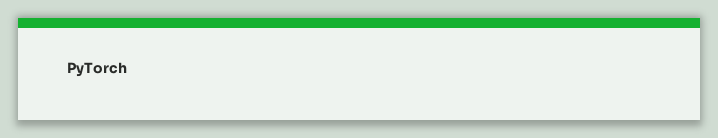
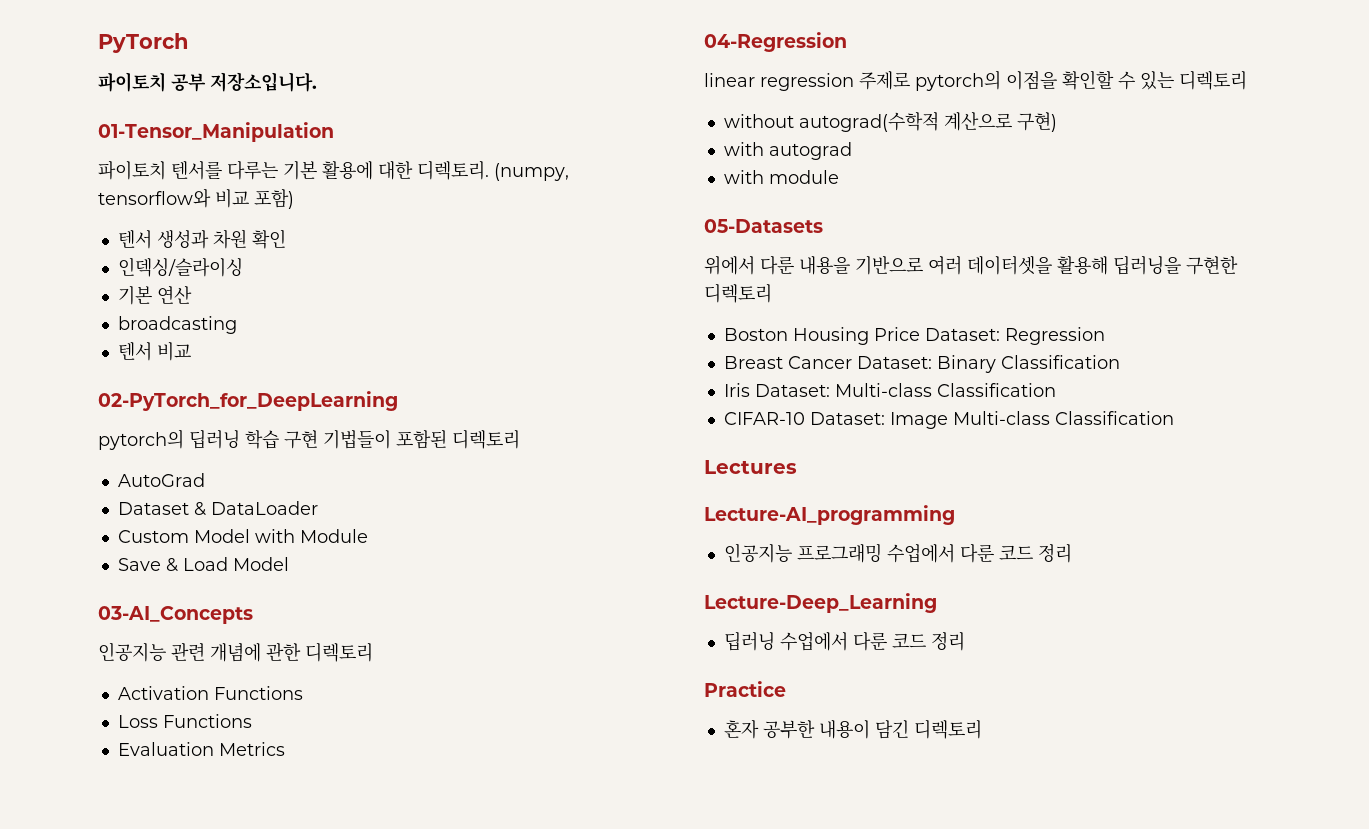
(127, 69) none -> [98,72,317,92] [98,122,334,142] [98,160,569,181] [98,188,294,209] [117,229,286,249] [117,257,243,277] [117,286,192,305] [117,316,237,334] [117,342,191,361] [98,391,398,411] [98,429,520,450] [117,473,205,487] [117,501,318,516] [117,529,368,543] [117,557,289,572] [98,606,253,624] [98,642,373,662] [117,686,303,700] [117,714,252,728] [117,742,285,756] [704,32,847,52] [704,70,1247,91] [723,112,1057,132] [723,142,852,160] [723,170,839,184] [704,219,823,233] [704,255,1238,275] [704,283,772,303] [723,327,1105,345] [723,355,1120,373] [723,383,1056,397] [723,411,1174,429] [704,460,797,474] [704,505,955,525] [723,543,1072,563] [704,593,937,613] [723,631,965,651] [704,681,786,697] [723,719,982,739] // 파이토치 공부 저장소입니다. // 01-Tensor_Manipulation // 파이토치 텐서를 다루는 기본 활용에 대한 디렉토리. (numpy, tensorflow와 비교 포함) // 텐서 생성과 차원 확인 // 인덱싱/슬라이싱 // 기본 연산 // broadcasting // 텐서 비교 // 02-PyTorch_for_DeepLearning // pytorch의 딥러닝 학습 구현 기법들이 포함된 디렉토리 // AutoGrad // Dataset & DataLoader // Custom Model with Module // Save & Load Model // 03-AI_Concepts // 인공지능 관련 개념에 관한 디렉토리 // Activation Functions // Loss Functions // Evaluation Metrics // 04-Regression // linear regression 주제로 pytorch의 이점을 확인할 수 있는 디렉토리 // without autograd(수학적 계산으로 구현) // with autograd // with module // 05-Datasets // 위에서 다룬 내용을 기반으로 여러 데이터셋을 활용해 딥러닝을 구현한 디렉토리 // Boston Housing Price Dataset: Regression // Breast Cancer Dataset: Binary Classification // Iris Dataset: Multi-class Classification // CIFAR-10 Dataset: Image Multi-class Classification // Lectures // Lecture-AI_programming // 인공지능 프로그래밍 수업에서 다룬 코드 정리 // Lecture-Deep_Learning // 딥러닝 수업에서 다룬 코드 정리 // Practice // 혼자 공부한 내용이 담긴 디렉토리

